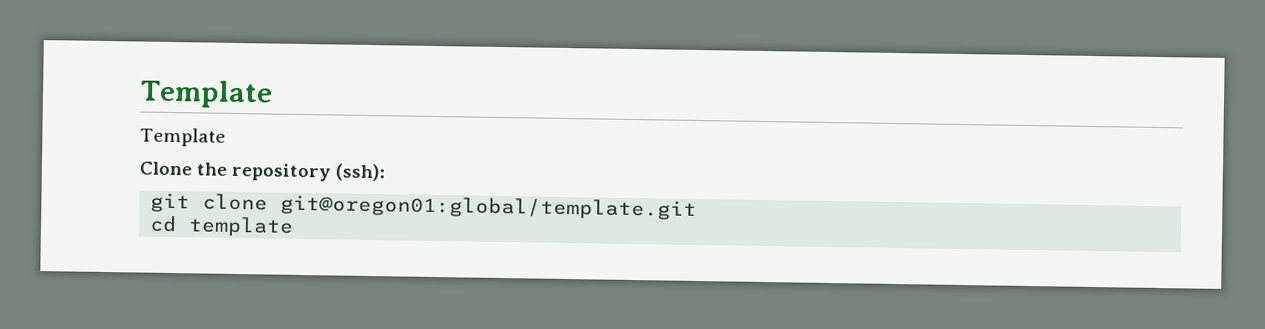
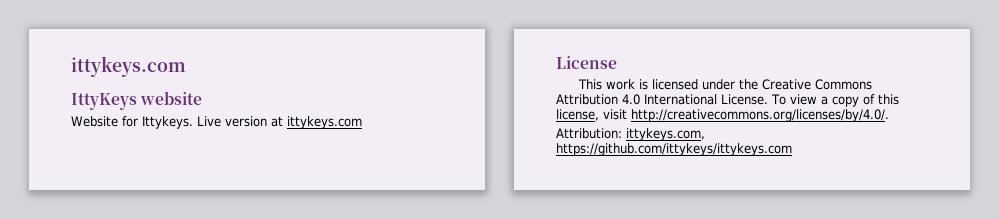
[140,79,273,109] [140,127,226,147] [139,161,386,182] [150,192,698,220] [149,215,295,237] Template // Template // Clone the repository (ssh): // git clone git@oregon01:global/template.git // cd template -> [71,56,186,77] [71,91,203,110] [71,116,362,129] [556,56,617,69] [577,79,872,90] [556,94,899,107] [556,109,889,122] [556,128,705,141] [556,143,792,156] ittykeys.com // IttyKeys website // Website for Ittykeys. Live version at ittykeys.com // License // This work is licensed under the Creative Commons Attribution 4.0 International License. To view a copy of this license, visit http://creativecommons.org/licenses/by/4.0/. // Attribution: ittykeys.com, https://github.com/ittykeys/ittykeys.com

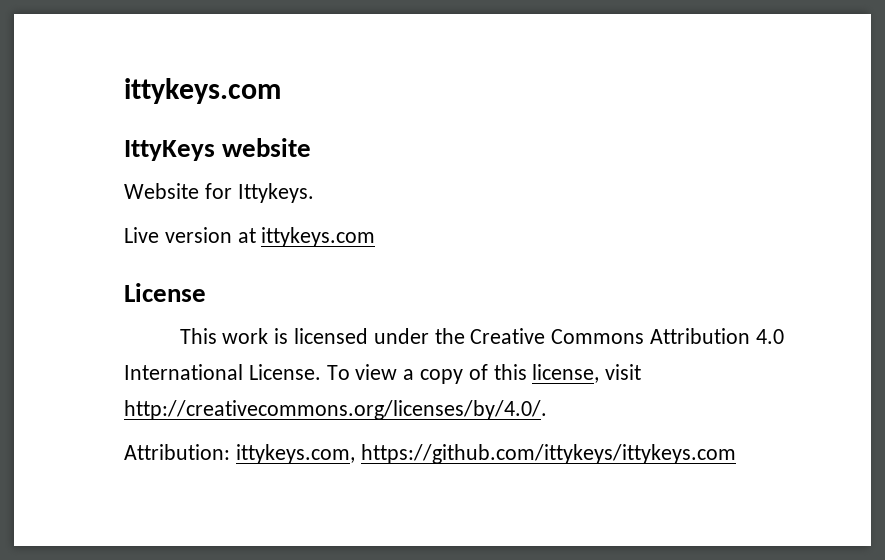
(193, 122) none -> (314, 193) //

